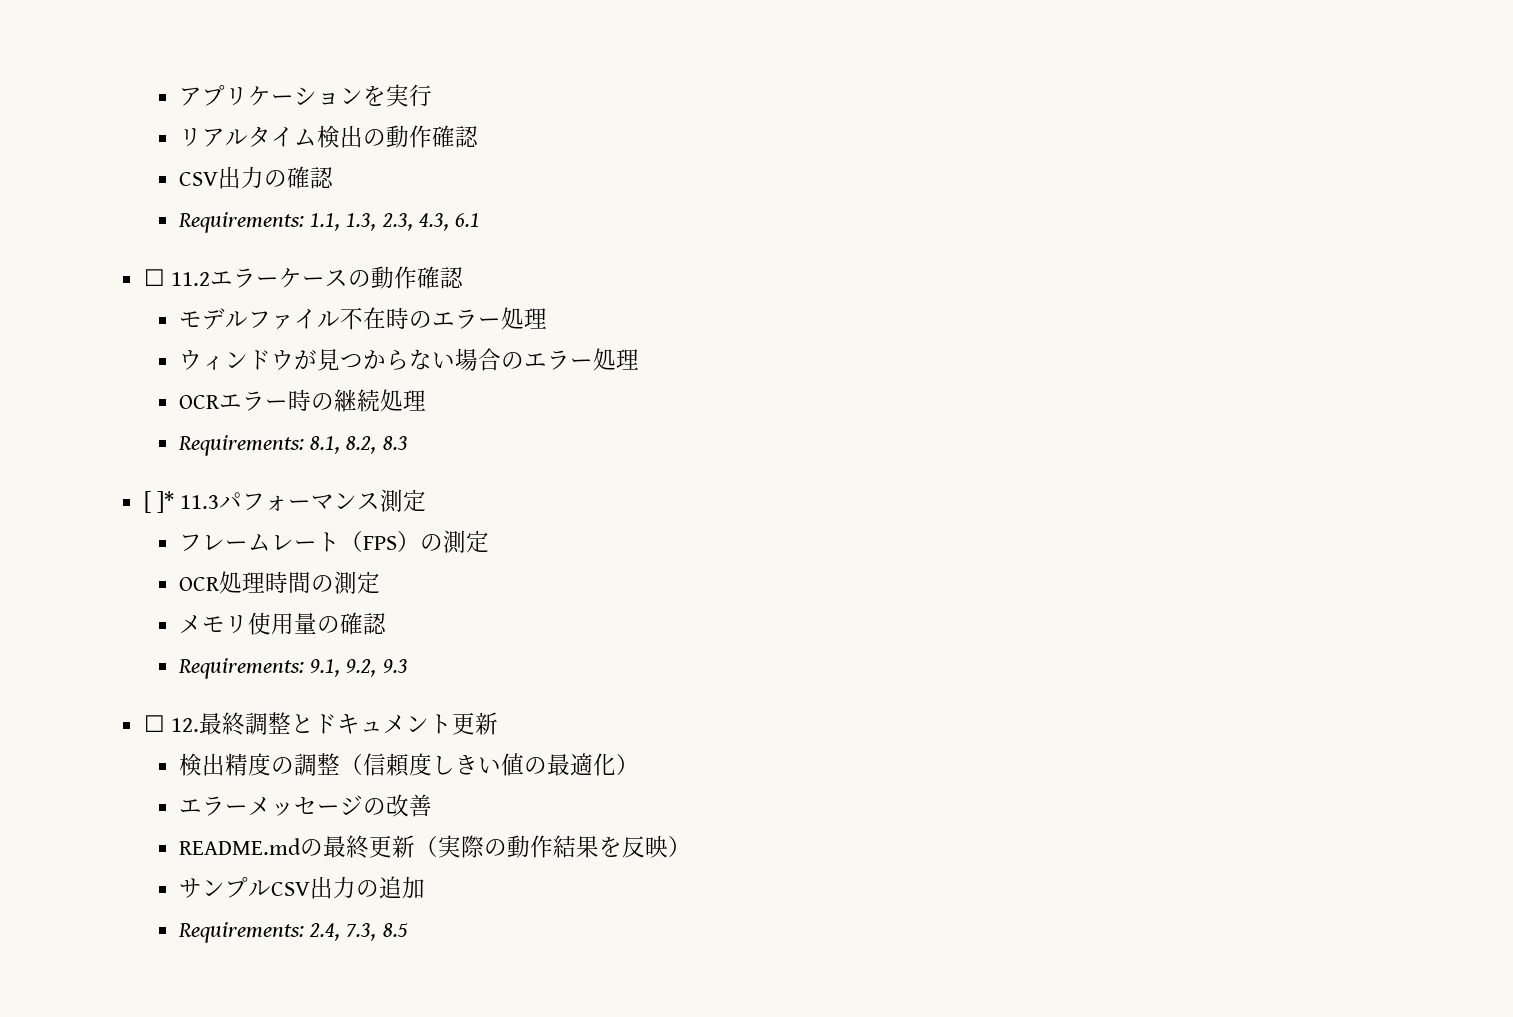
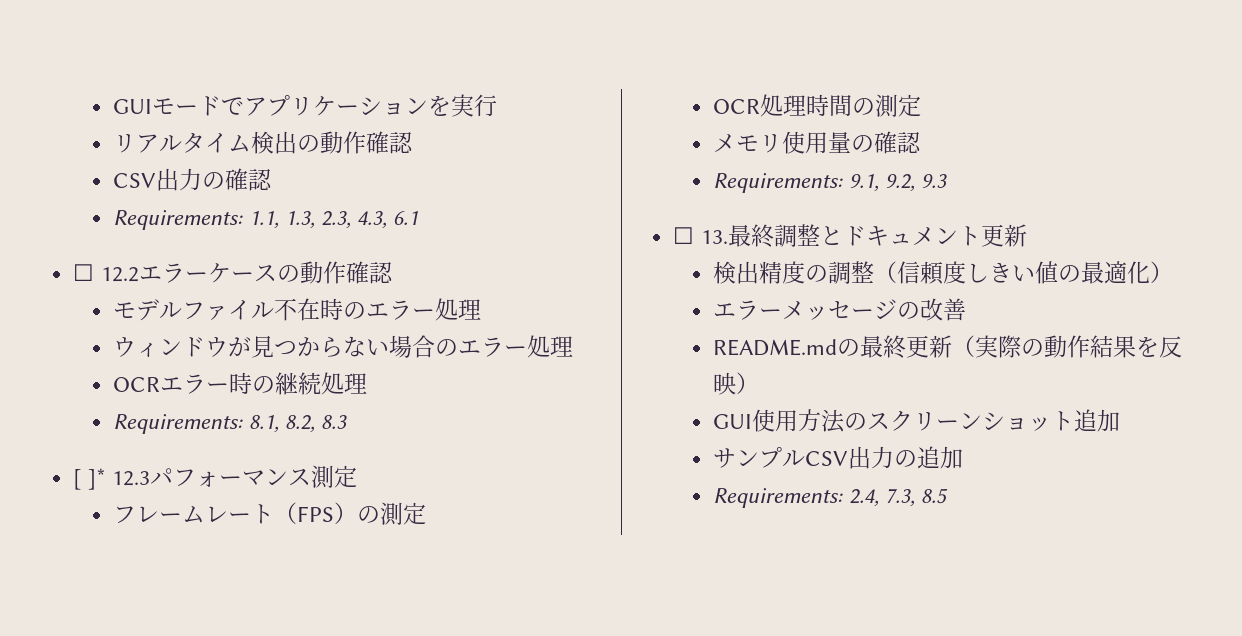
(179, 96) none -> [113,96,245,116] GUIモードで
[170,272,210,286] 11.2 -> [100,267,139,282] 12.2
[179,495,219,509] 11.3 -> [111,471,150,486] 12.3
[170,718,199,732] 12. -> [700,230,728,244] 13.
(692, 846) none -> [713,409,1121,433] // GUI使用方法のスクリーンショット追加

